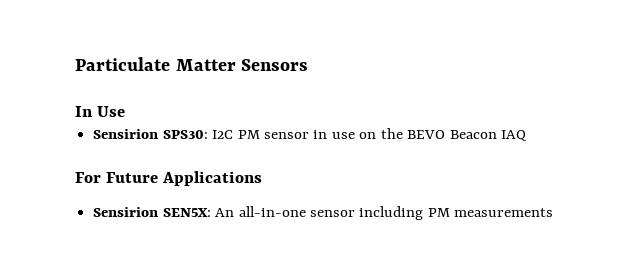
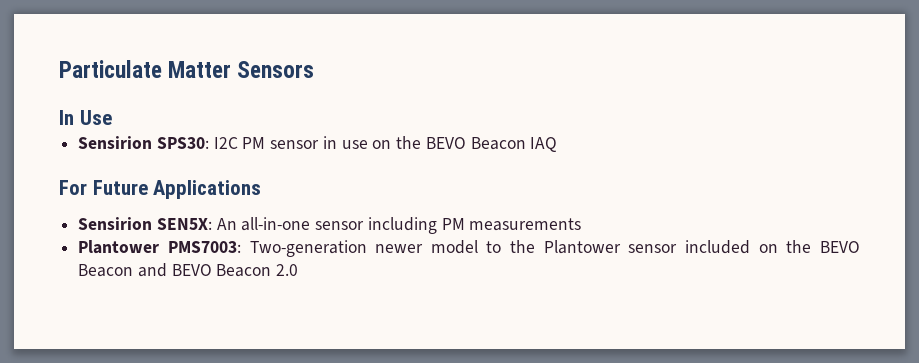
(554, 212) none -> [78,240,861,257] [78,263,299,277] // Plantower PMS7003: Two-generation newer model to the Plantower sensor included on the BEVO Beacon and BEVO Beacon 2.0

